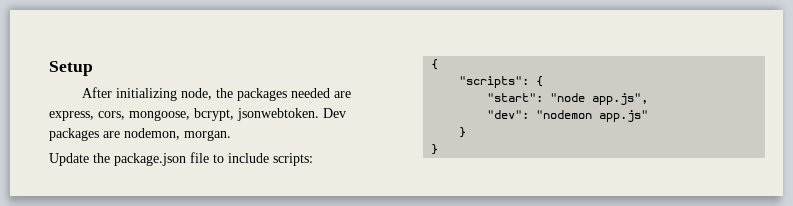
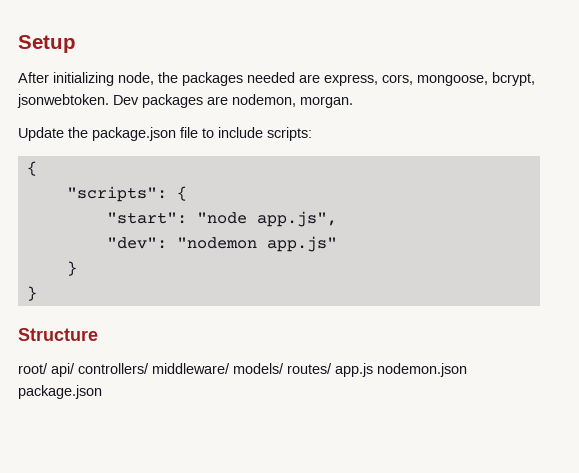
(439, 149) none -> [18,328,98,341] [18,363,467,377] [18,385,102,399] // Structure // root/ api/ controllers/ middleware/ models/ routes/ app.js nodemon.json package.json

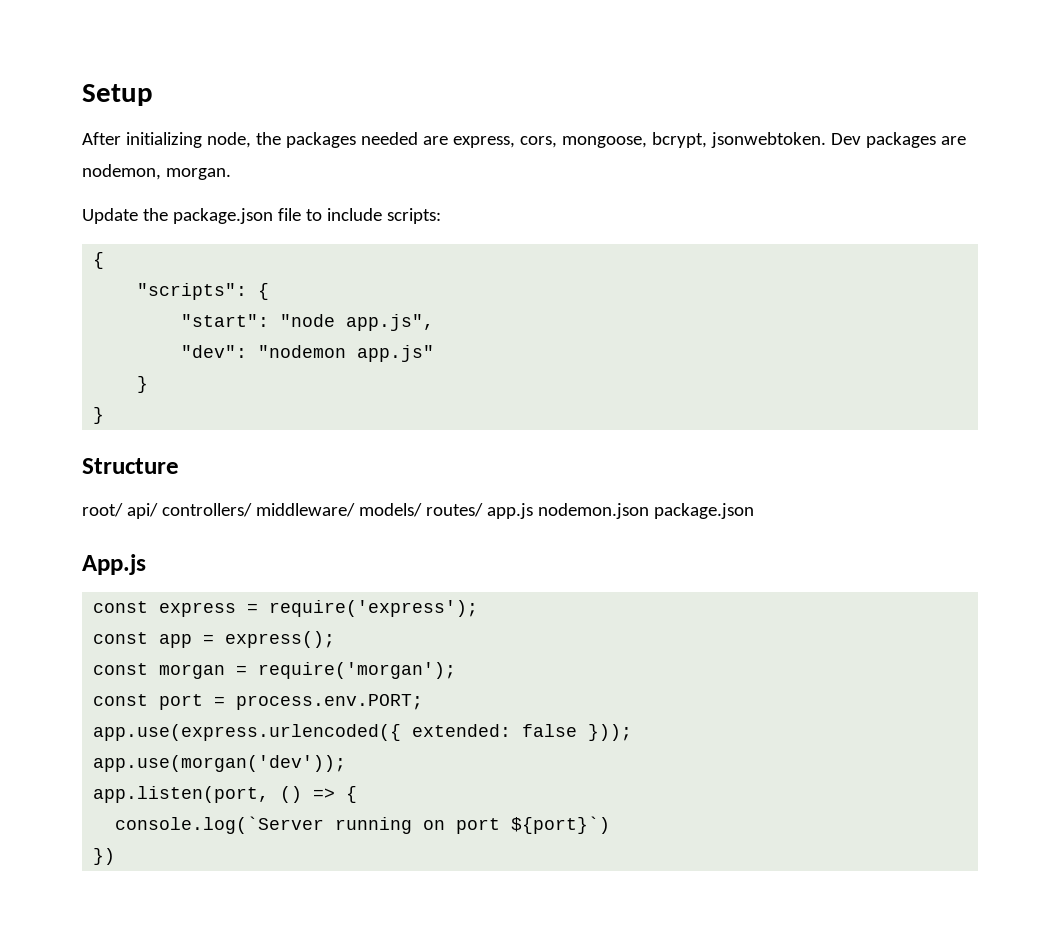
(102, 392) none -> [82,554,146,575] [93,600,479,617] [93,631,336,648] [93,662,457,679] [93,694,424,710] [93,724,633,741] [93,755,347,772] [93,786,358,803] [115,816,611,834] [93,848,116,865] // App.js // const express = require('express'); // const app = express(); // const morgan = require('morgan'); // const port = process.env.PORT; // app.use(express.urlencoded({ extended: false })); // app.use(morgan('dev')); // app.listen(port, () => { // console.log(`Server running on port ${port}`) // })

